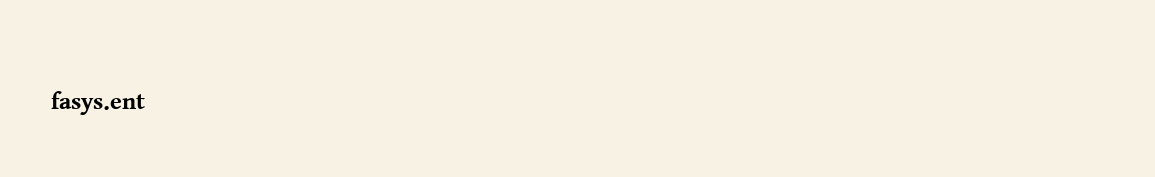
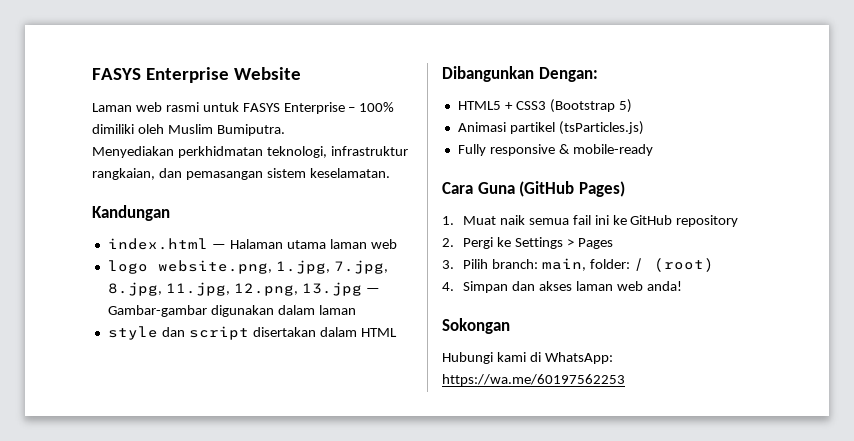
[51,91,145,115] fasys.ent -> [92,67,301,83] [92,102,395,114] [92,124,285,136] [92,146,408,158] [92,168,390,180] [92,205,170,221] [107,238,397,250] [107,260,388,274] [107,282,380,296] [107,305,356,317] [107,326,397,340] [442,66,598,82] [457,99,632,113] [457,121,644,135] [457,144,653,156] [442,181,625,197] [442,215,739,227] [442,237,613,249] [442,258,714,272] [442,281,682,293] [442,318,510,334] [442,352,613,364] [442,374,625,386] FASYS Enterprise Website // Laman web rasmi untuk FASYS Enterprise – 100% dimiliki oleh Muslim Bumiputra. // Menyediakan perkhidmatan teknologi, infrastruktur rangkaian, dan pemasangan sistem keselamatan. // Kandungan // index.html — Halaman utama laman web // logo website.png, 1.jpg, 7.jpg, 8.jpg, 11.jpg, 12.png, 13.jpg — Gambar-gambar digunakan dalam laman // style dan script disertakan dalam HTML // Dibangunkan Dengan: // HTML5 + CSS3 (Bootstrap 5) // Animasi partikel (tsParticles.js) // Fully responsive & mobile-ready // Cara Guna (GitHub Pages) // 1. Muat naik semua fail ini ke GitHub repository // 2. Pergi ke Settings > Pages // 3. Pilih branch: main, folder: / (root) // 4. Simpan dan akses laman web anda! // Sokongan // Hubungi kami di WhatsApp: https://wa.me/60197562253

